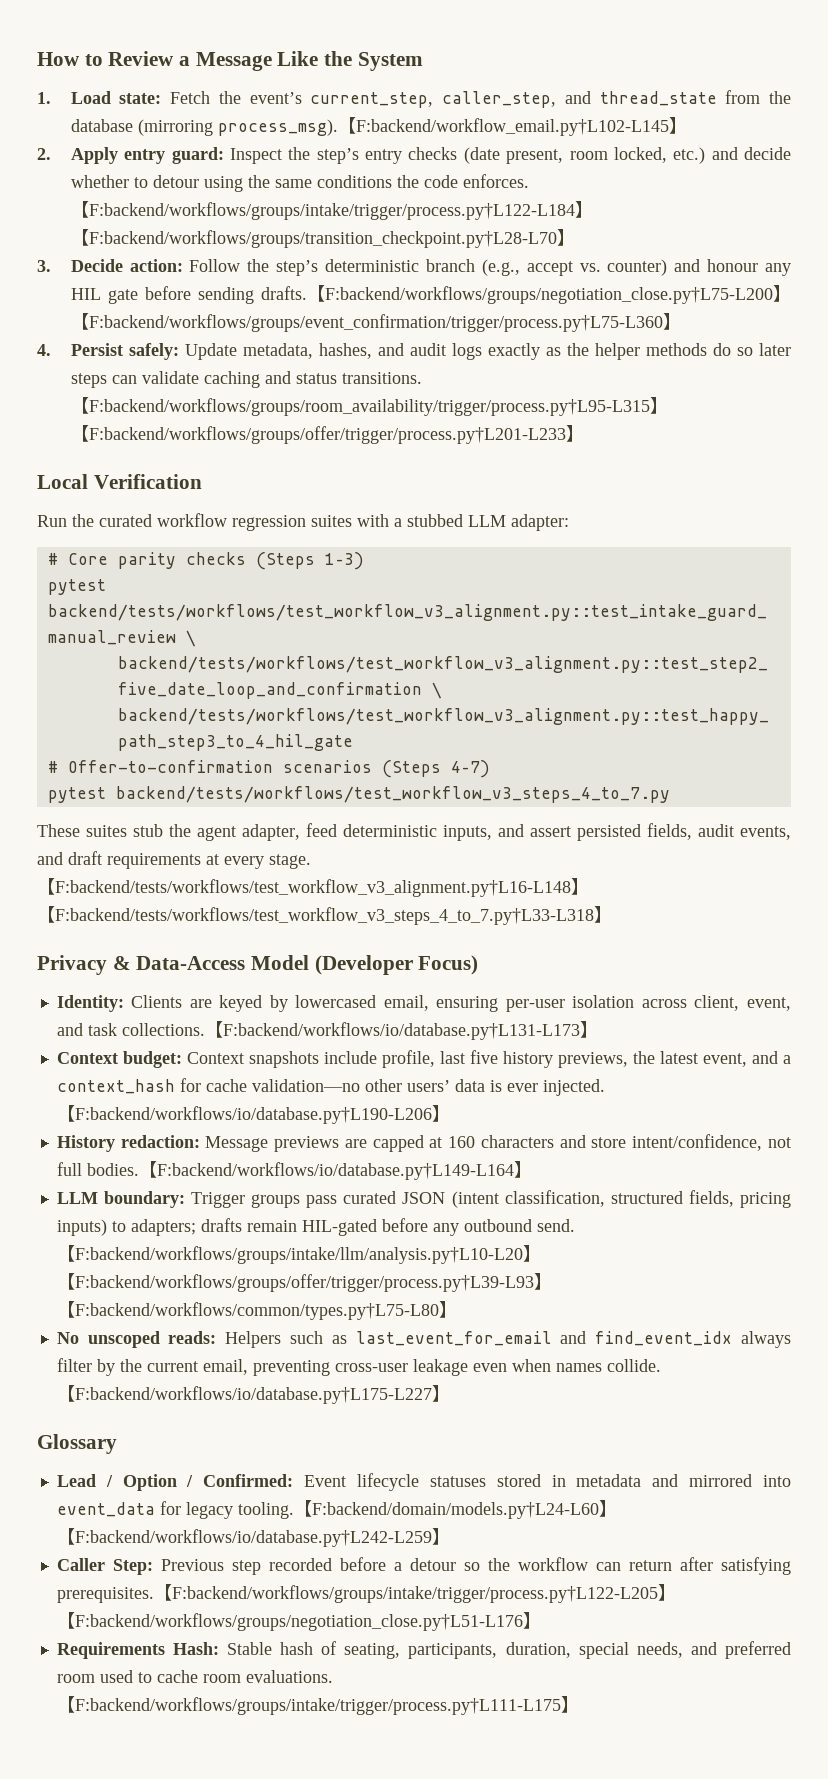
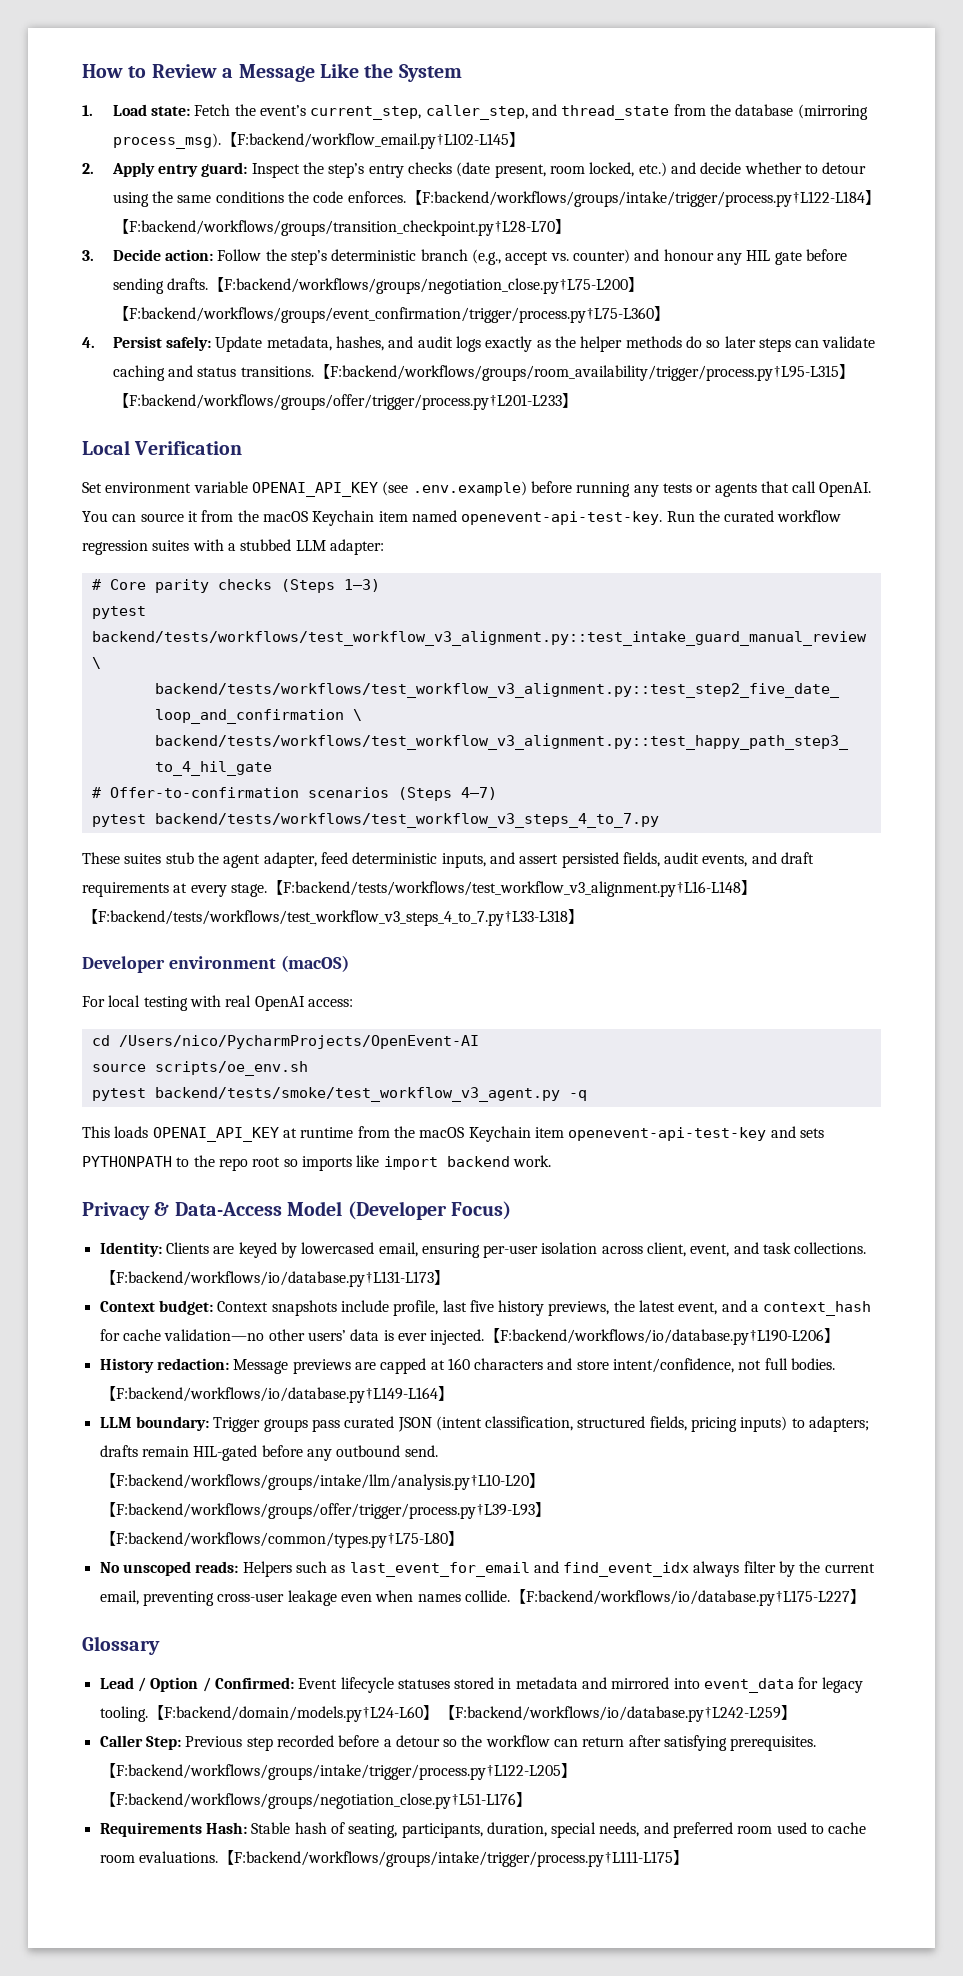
(202, 481) none -> [82,481,872,497] [82,510,663,526] Set environment variable OPENAI_API_KEY (see .env.example) before running any tests or agents that call OpenAI. You can source it from the macOS Keychain item named openevent-api-test-key.
(612, 914) none -> [82,955,349,973] [82,995,353,1011] [91,1035,479,1049] [91,1061,308,1076] [91,1087,587,1102] [82,1126,824,1142] [82,1155,551,1171] // Developer environment (macOS) // For local testing with real OpenAI access: // cd /Users/nico/PycharmProjects/OpenEvent-AI // source scripts/oe_env.sh // pytest backend/tests/smoke/test_workflow_v3_agent.py -q // This loads OPENAI_API_KEY at runtime from the macOS Keychain item openevent-api-test-key and sets PYTHONPATH to the repo root so imports like import backend work.

